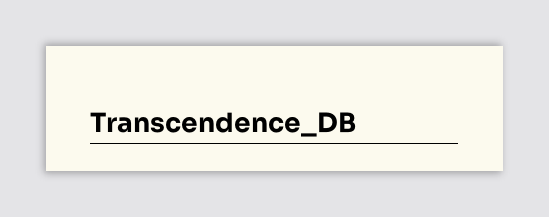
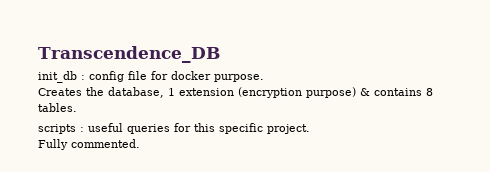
(356, 124) none -> [38,71,264,83] [38,87,433,98] [38,103,77,112] [38,123,310,134] [38,139,140,150] // init_db : config file for docker purpose. // Creates the database, 1 extension (encryption purpose) & contains 8 tables. // scripts : useful queries for this specific project. // Fully commented.

